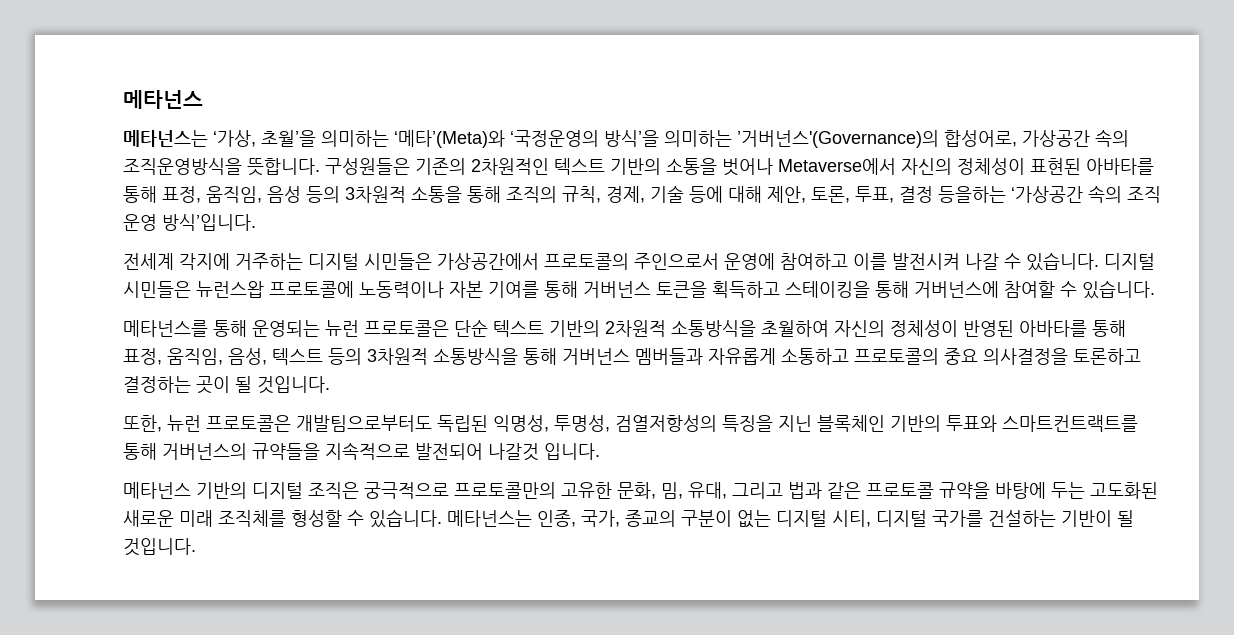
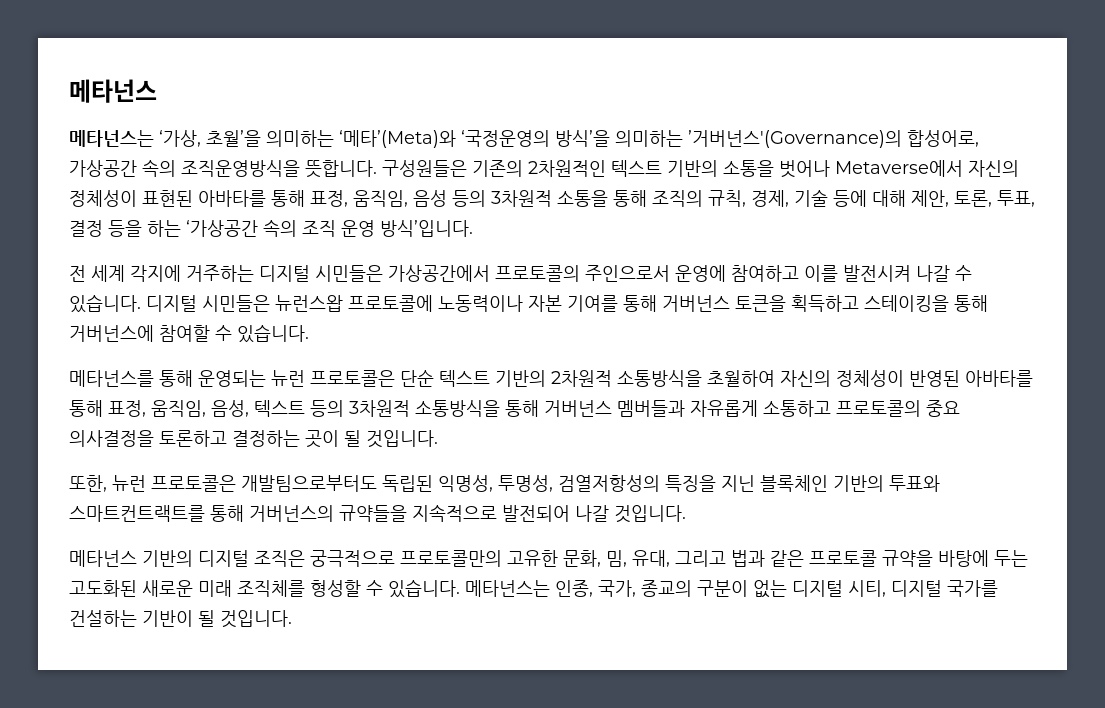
[938,186,1006,203] 등을하는 -> [108,220,181,237] 등을 하는
[123,253,174,270] 전세계 -> [69,265,125,282] 전 세계
[488,443,600,461] 나갈것 입니다. -> [575,505,686,523] 나갈 것입니다.

